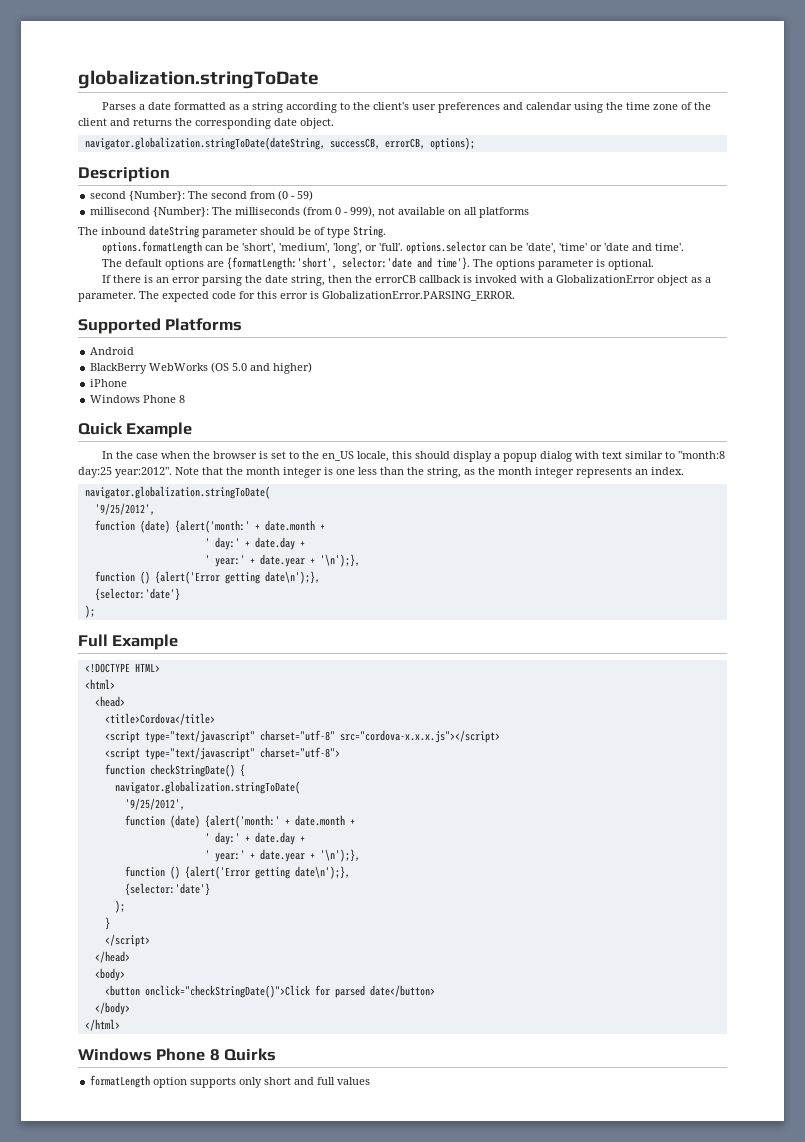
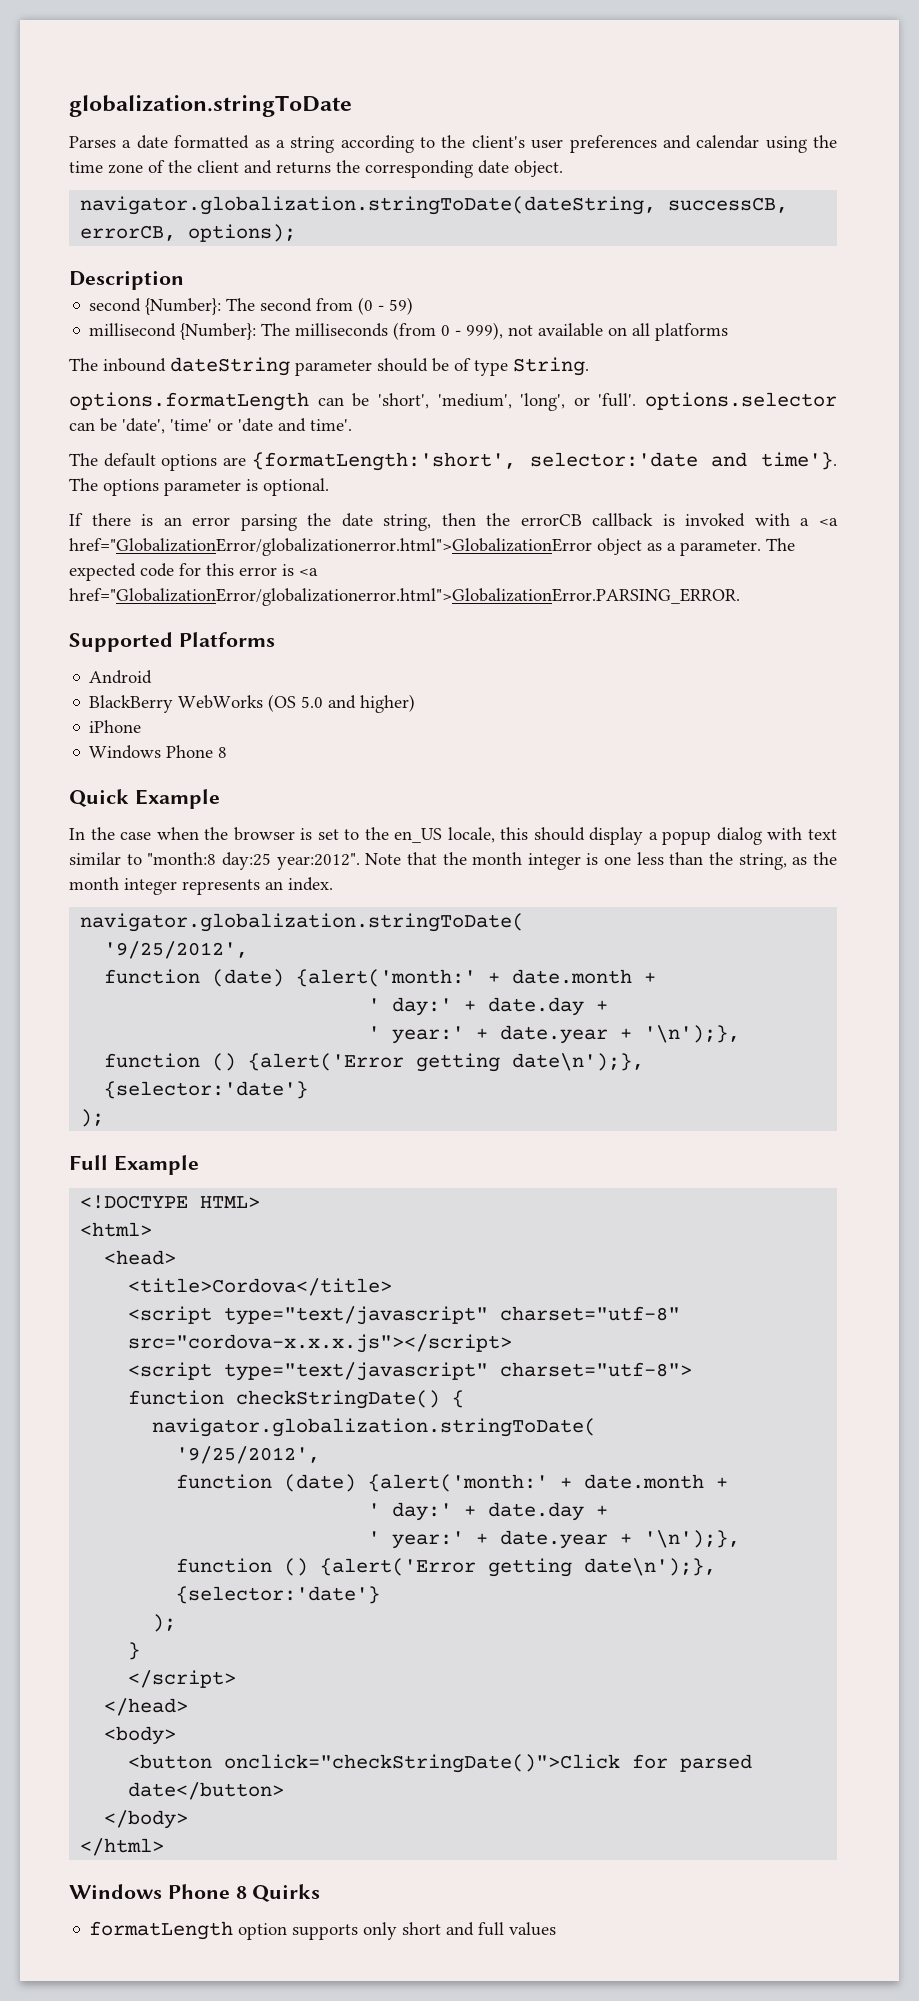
[555,275,655,283] GlobalizationError -> [818,518,838,526] [69,538,592,556] <a href="GlobalizationError/globalizationerror.html">GlobalizationError
[322,291,515,301] GlobalizationError.PARSING_ERROR. -> [299,568,318,576] [69,588,740,606] <a href="GlobalizationError/globalizationerror.html">GlobalizationError.PARSING_ERROR.

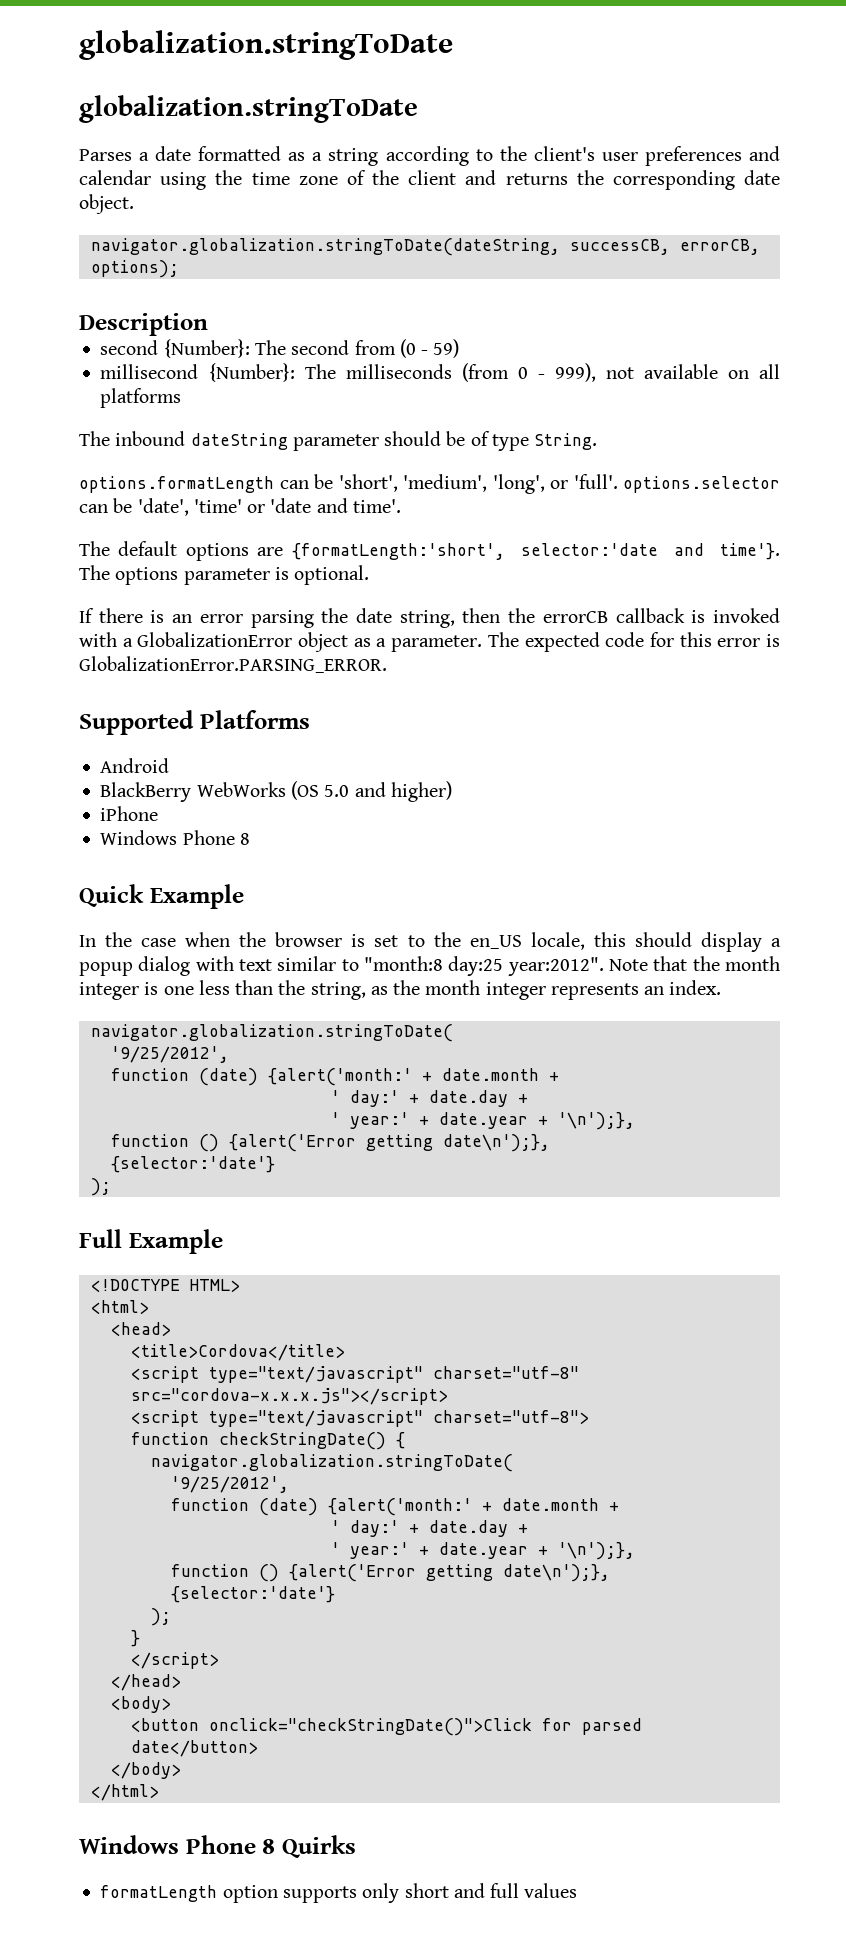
[69,95,352,117] globalization.stringToDate -> [79,30,453,60] [79,95,418,123] globalization.stringToDate // globalization.stringToDate
[818,518,838,526] [69,538,592,556] <a href="GlobalizationError/globalizationerror.html">GlobalizationError -> [137,632,293,647] GlobalizationError
[299,568,318,576] [69,588,740,606] <a href="GlobalizationError/globalizationerror.html">GlobalizationError.PARSING_ERROR. -> [79,656,387,673] GlobalizationError.PARSING_ERROR.

